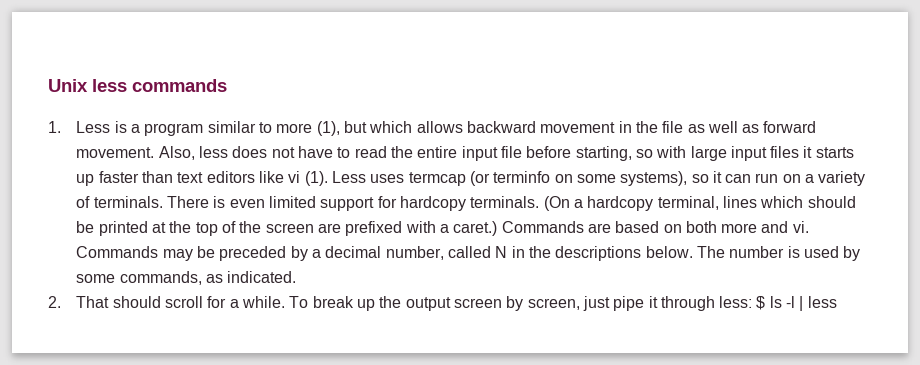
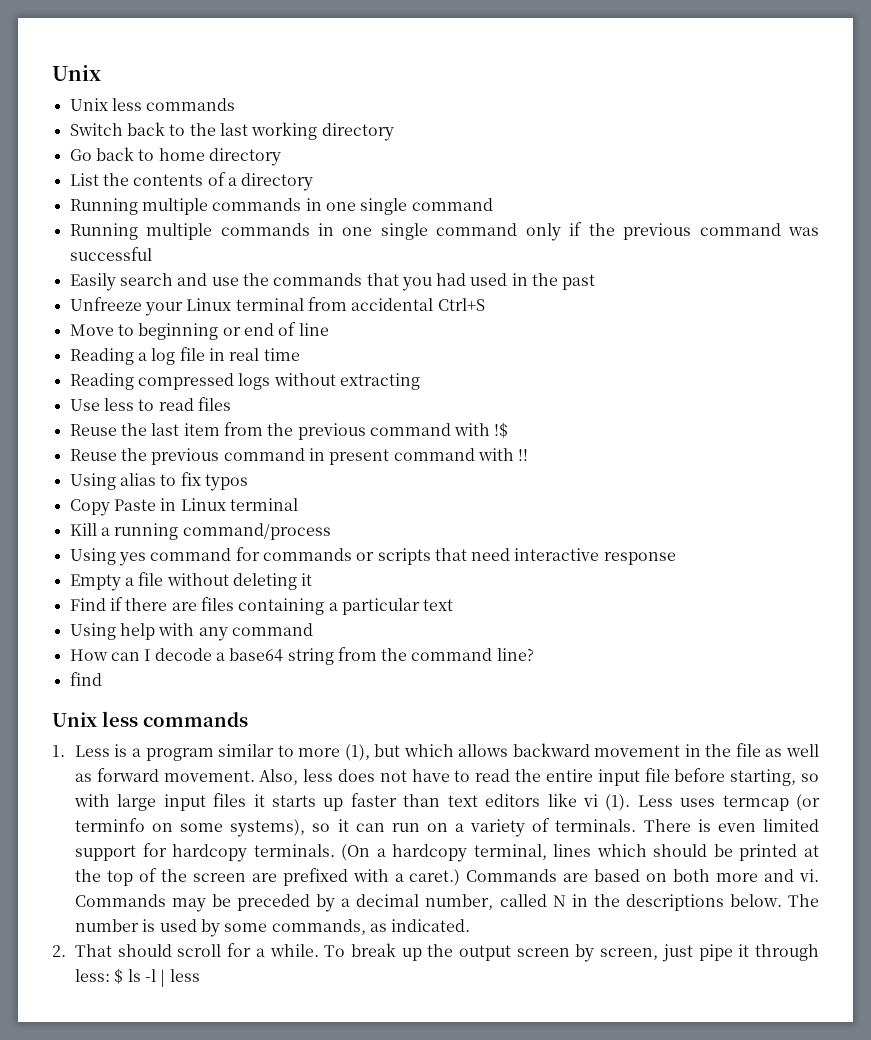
[48,79,88,92] Unix -> [52,65,101,81] [69,98,236,111] [69,122,394,141] [69,147,281,166] [69,172,314,191] [69,198,493,215] [69,222,820,241] [69,247,152,261] [69,273,596,291] [69,297,485,316] [69,322,329,340] [69,347,300,365] [69,373,420,390] [69,397,231,411] [69,422,509,440] [69,448,529,465] [69,472,248,491] [69,498,298,516] [69,523,331,540] [69,547,676,566] [69,572,313,591] [69,597,454,615] [69,623,313,641] [69,647,534,665] [69,672,102,686] [52,712,97,727] Unix // Unix less commands // Switch back to the last working directory // Go back to home directory // List the contents of a directory // Running multiple commands in one single command // Running multiple commands in one single command only if the previous command was successful // Easily search and use the commands that you had used in the past // Unfreeze your Linux terminal from accidental Ctrl+S // Move to beginning or end of line // Reading a log file in real time // Reading compressed logs without extracting // Use less to read files // Reuse the last item from the previous command with !$ // Reuse the previous command in present command with !! // Using alias to fix typos // Copy Paste in Linux terminal // Kill a running command/process // Using yes command for commands or scripts that need interactive response // Empty a file without deleting it // Find if there are files containing a particular text // Using help with any command // How can I decode a base64 string from the command line? // find // Unix

